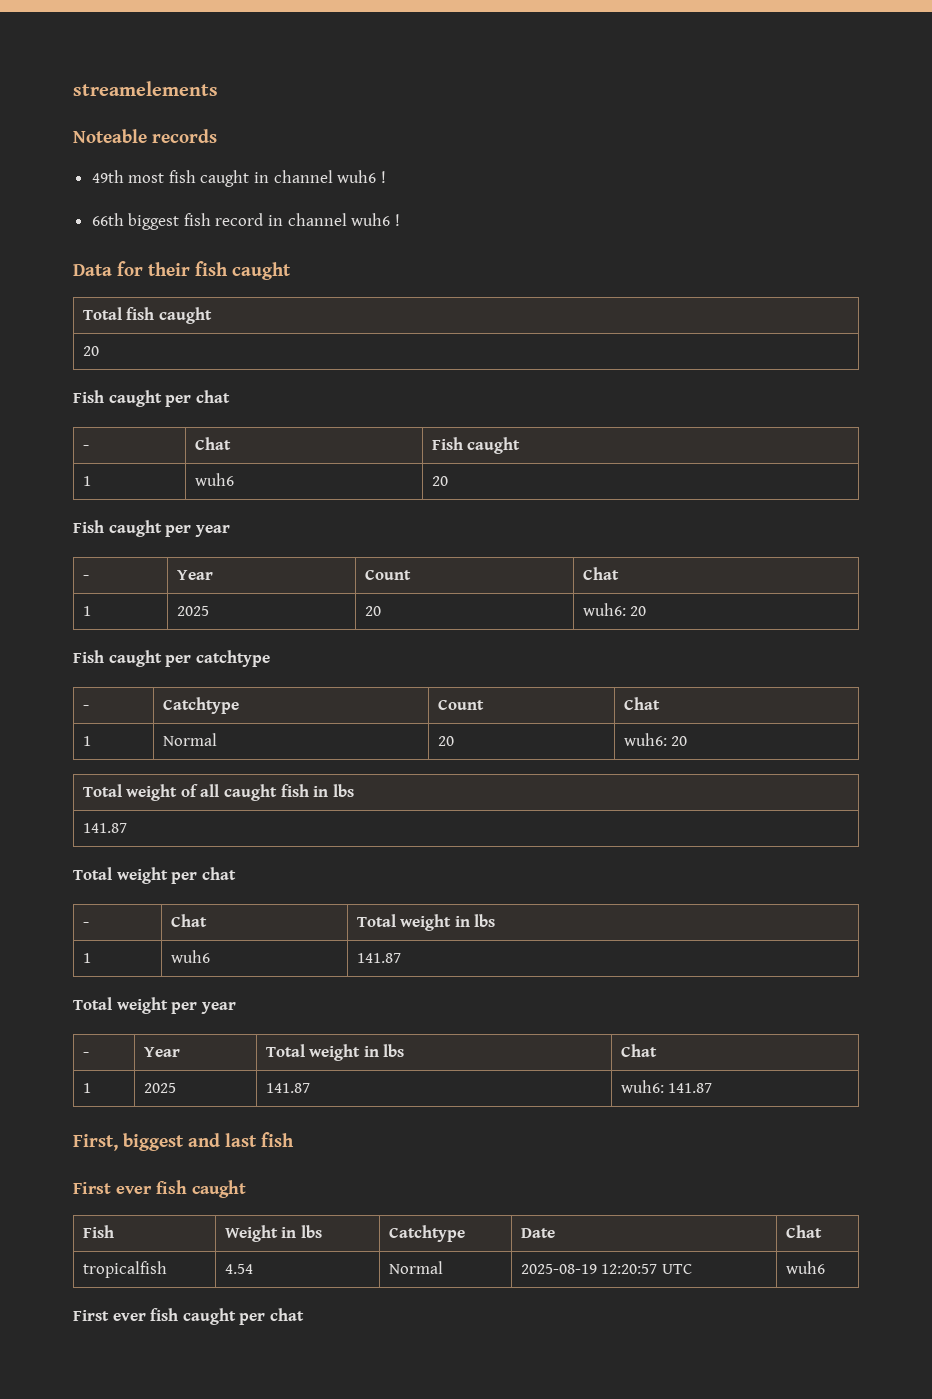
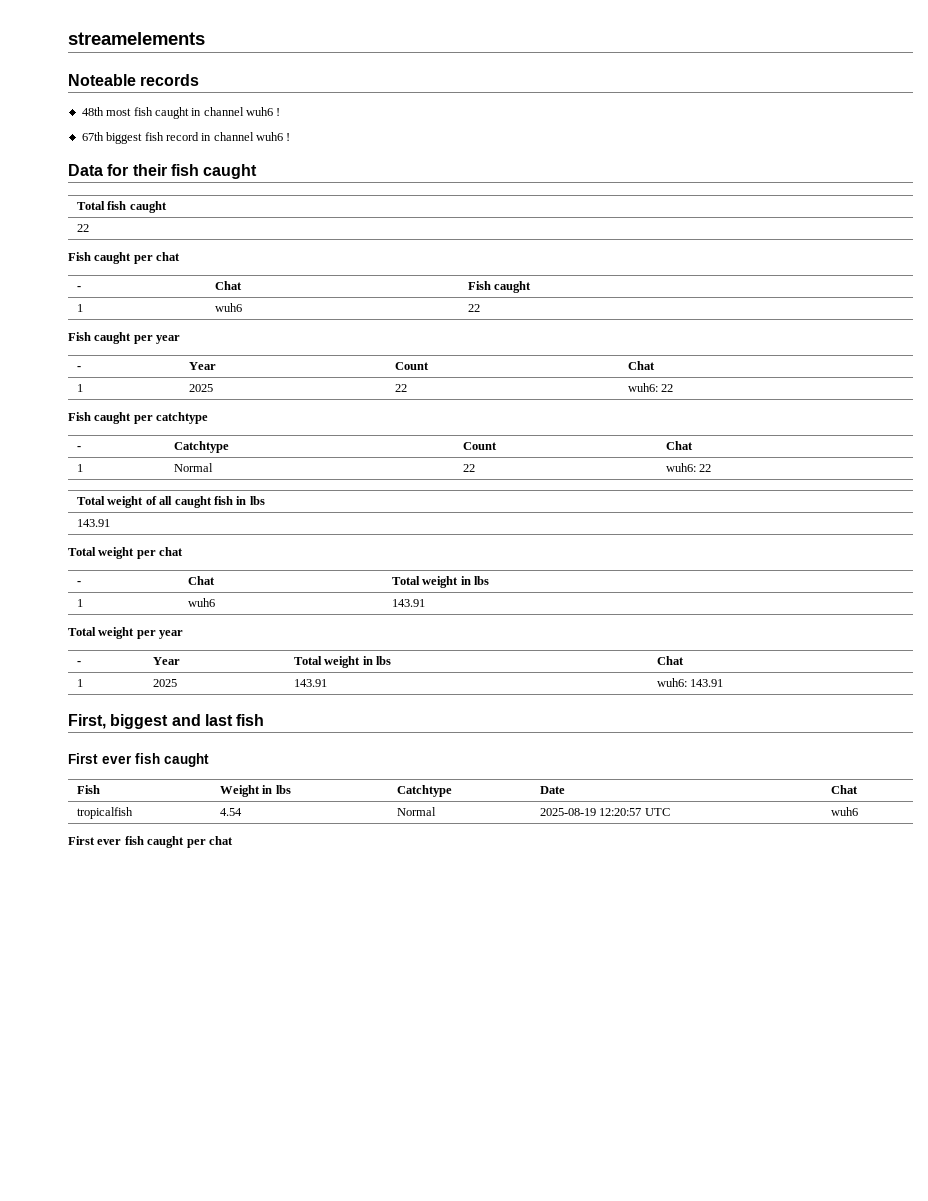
[91,170,124,183] 49th -> [81,107,104,116] 48th
[91,213,124,226] 66th -> [81,132,104,141] 67th
[82,346,99,356] 20 -> [77,224,90,232] 22
[431,476,448,486] 20 -> [468,304,481,312] 22
[364,606,381,616] [582,603,647,616] 20 | wuh6: 20 -> [395,384,408,392] [628,383,674,392] 22 | wuh6: 22
[437,736,454,746] [623,733,688,746] 20 | wuh6: 20 -> [463,464,476,472] [666,463,712,472] 22 | wuh6: 22
[82,823,127,833] 141.87 -> [77,519,111,527] 143.91
[356,953,401,963] 141.87 -> [392,599,426,607] 143.91
[265,1083,310,1093] [620,1080,713,1093] 141.87 | wuh6: 141.87 -> [294,679,328,687] [657,678,724,687] 143.91 | wuh6: 143.91

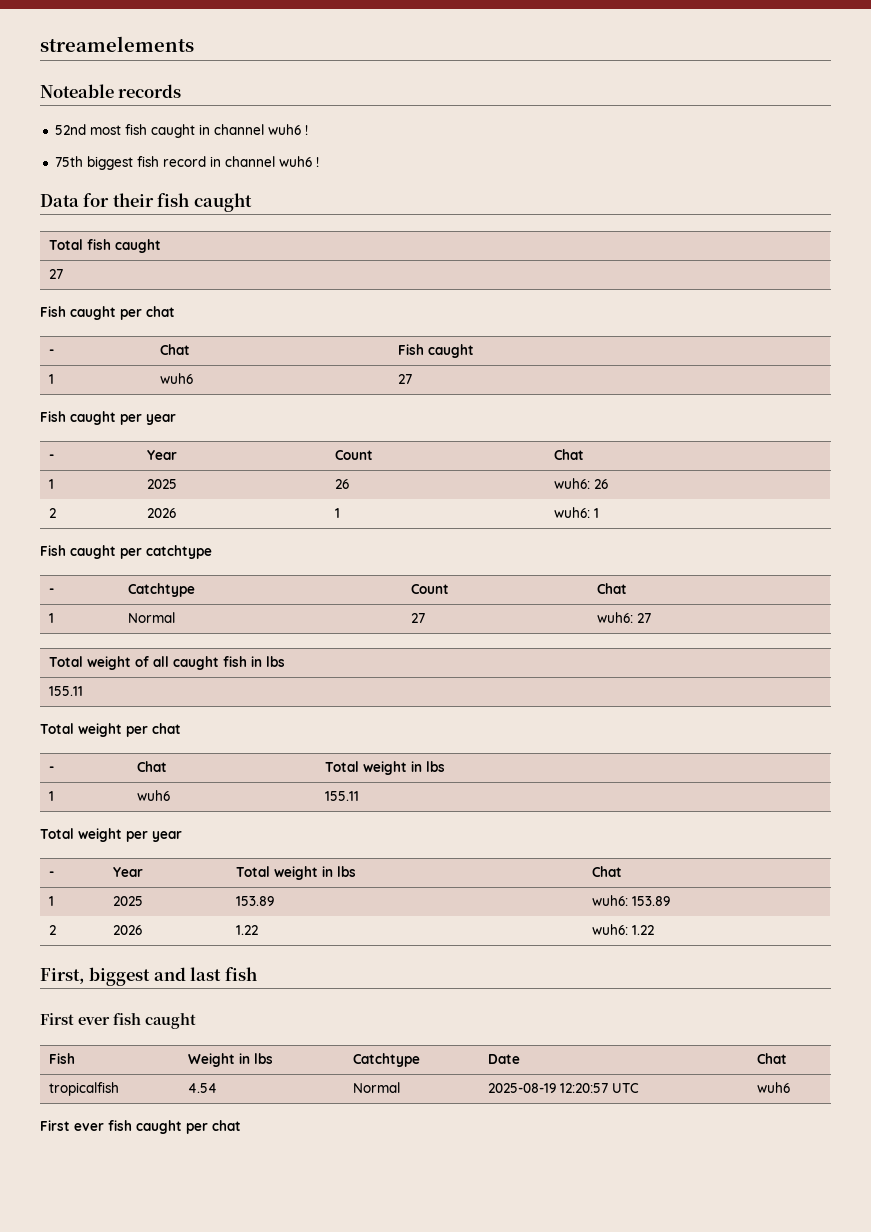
[81,107,104,116] 48th -> [54,124,86,135] 52nd
[81,132,104,141] 67th -> [54,156,83,167] 75th
[77,224,90,232] 22 -> [48,269,63,279] 27
[468,304,481,312] 22 -> [397,374,412,384] 27
[395,384,408,392] [628,383,674,392] 22 | wuh6: 22 -> [334,479,349,489] [553,478,608,489] [48,508,56,518] [146,508,176,518] [334,508,340,518] [553,507,599,518] 26 | wuh6: 26 // 2 | 2026 | 1 | wuh6: 1
[463,464,476,472] [666,463,712,472] 22 | wuh6: 22 -> [410,613,425,623] [596,612,651,623] 27 | wuh6: 27
[77,519,111,527] 143.91 -> [48,686,83,696] 155.11
[392,599,426,607] 143.91 -> [324,791,359,801] 155.11
[294,679,328,687] [657,678,724,687] 143.91 | wuh6: 143.91 -> [235,896,274,906] [591,895,670,906] [48,925,56,935] [112,925,142,935] [235,925,258,935] [591,924,654,935] 153.89 | wuh6: 153.89 // 2 | 2026 | 1.22 | wuh6: 1.22

